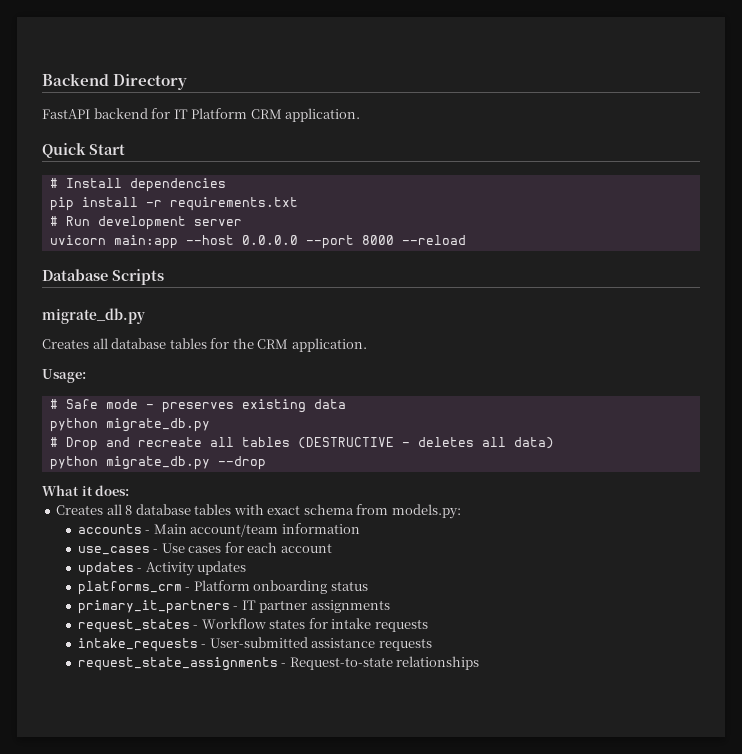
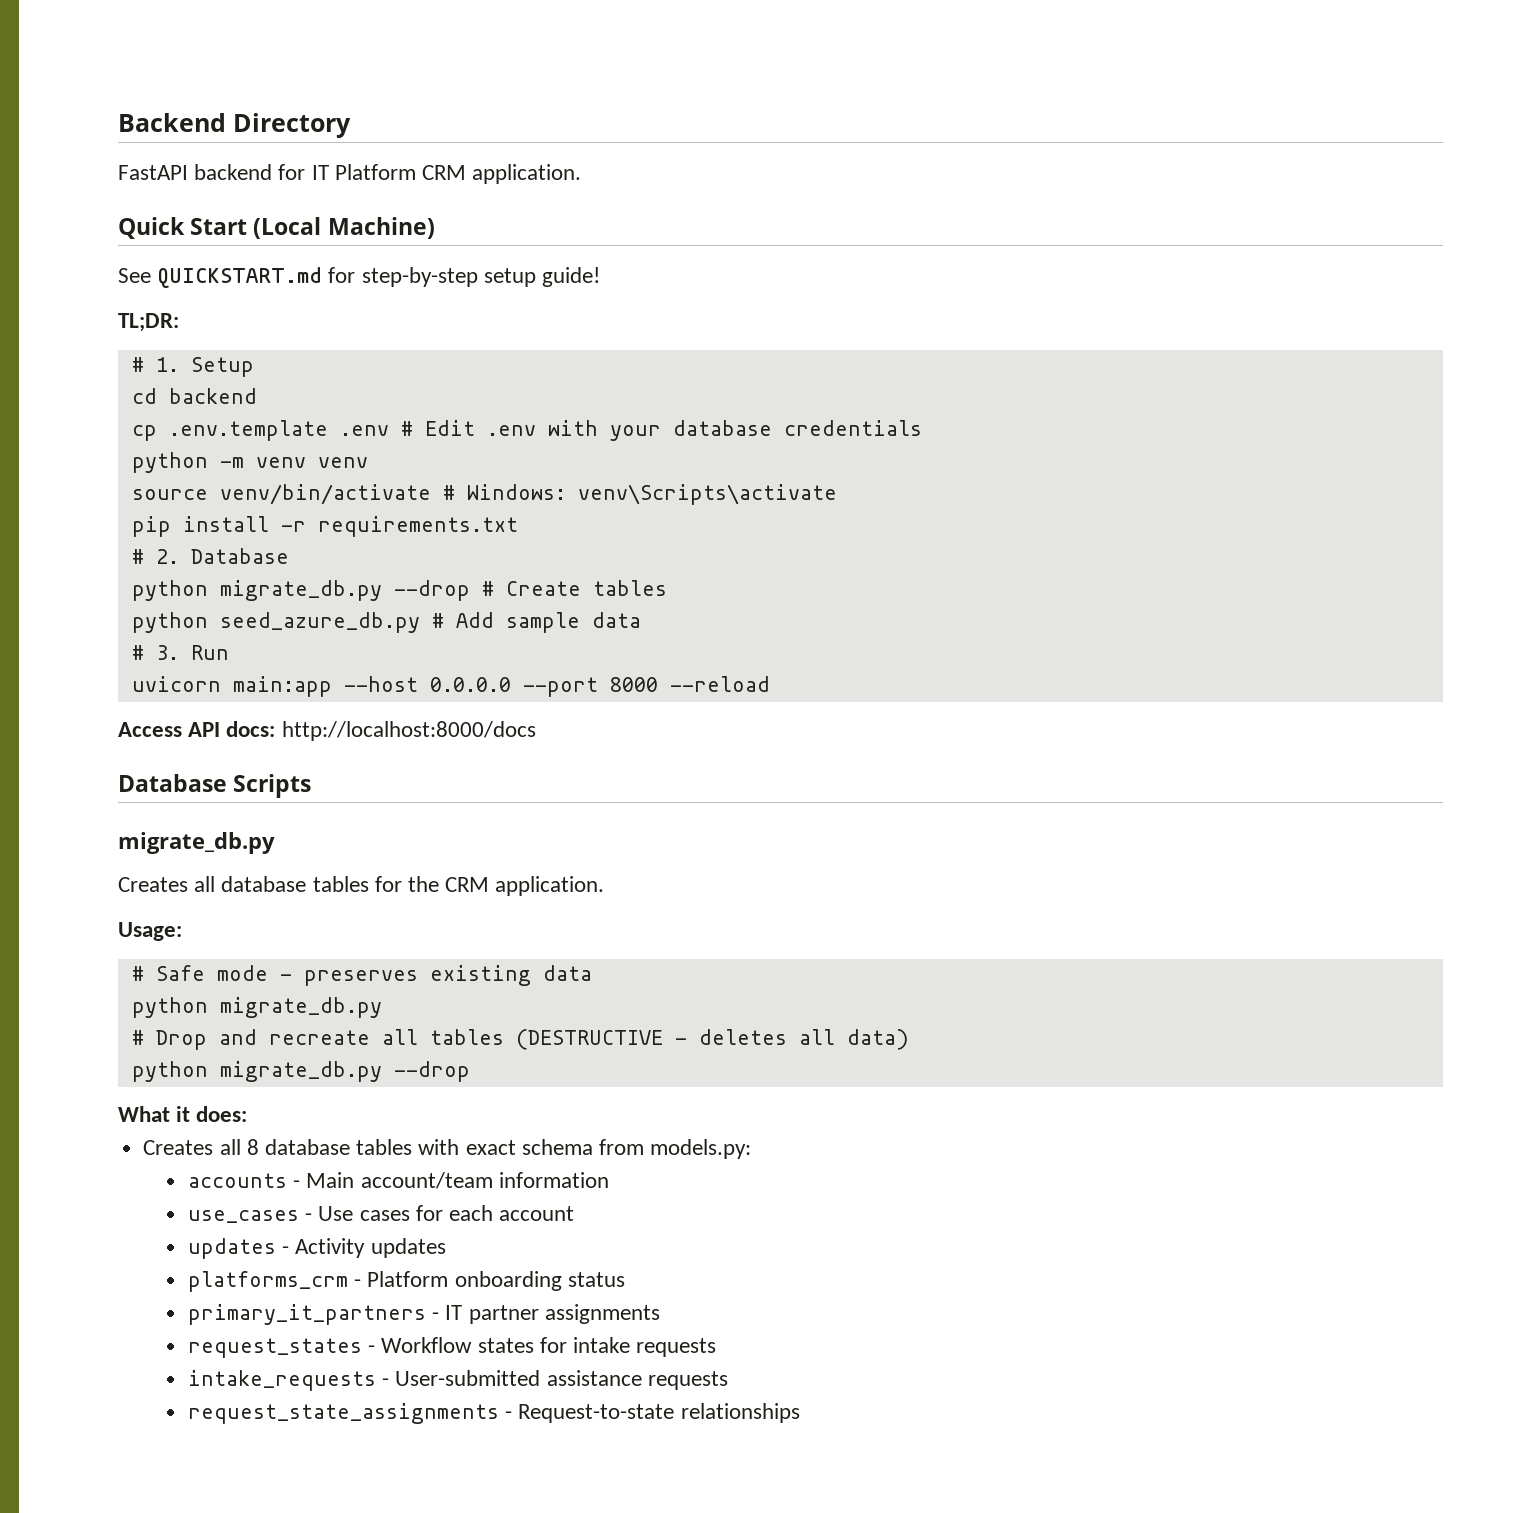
[49,178,226,192] // # Install dependencies -> [253,217,435,239] [118,267,601,288] [118,313,179,332] [131,357,254,377] [131,388,257,404] [131,420,922,441] [131,452,368,473] [131,484,837,505] (Local Machine) // See QUICKSTART.md for step-by-step setup guide! // TL;DR: // # 1. Setup // cd backend // cp .env.template .env # Edit .env with your database credentials // python -m venv venv // source venv/bin/activate # Windows: venv\Scripts\activate
(58, 221) none -> [155,548,289,564] [131,580,667,601] [131,612,641,633] [131,645,179,660] 2. Database // python migrate_db.py --drop # Create tables // python seed_azure_db.py # Add sample data // # 3.
[97,216,242,230] development server -> (229, 652) none
(466, 240) none -> [118,721,536,741] // Access API docs: http://localhost:8000/docs

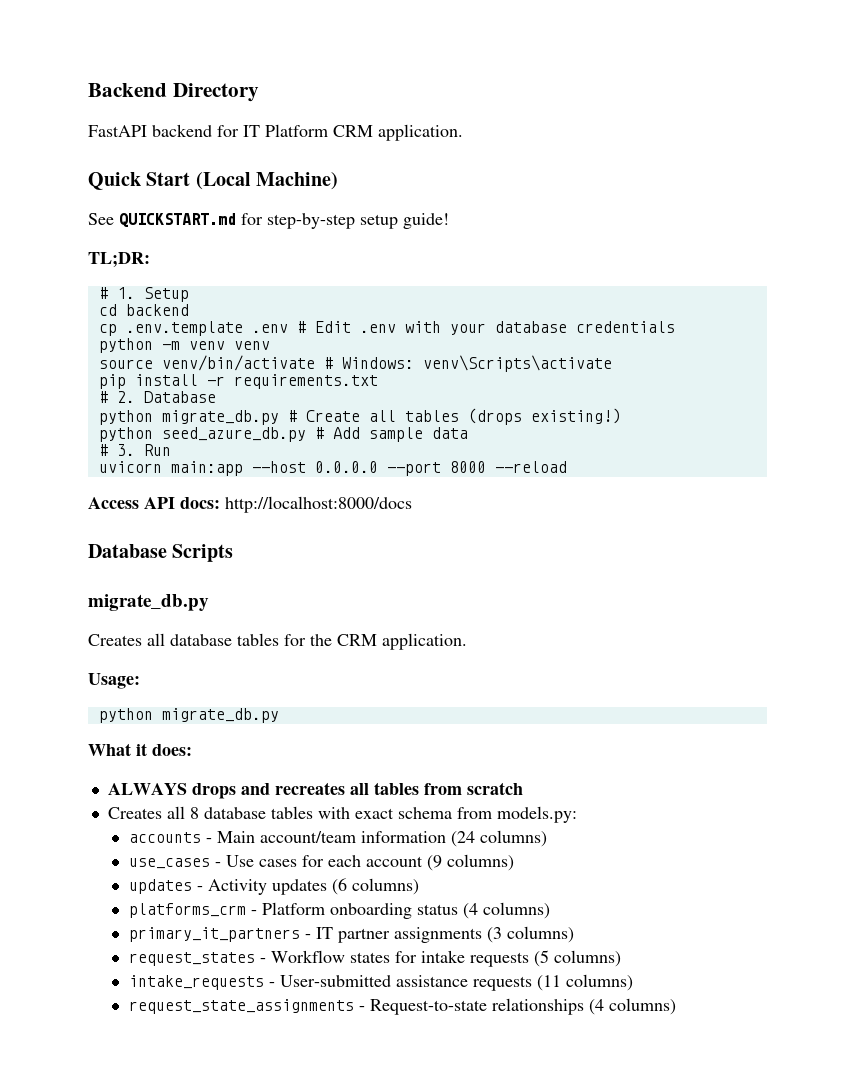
[393,580,470,601] --drop -> (279, 417) none
[592,580,667,596] tables -> [368,408,621,425] all tables (drops existing!)
[131,965,592,986] [131,997,382,1018] [131,1029,909,1050] [131,1061,470,1082] [118,1106,248,1122] # Safe mode - preserves existing data // python migrate_db.py // # Drop and recreate all tables (DESTRUCTIVE - deletes all data) // python migrate_db.py --drop // What it does: -> [98,708,279,723] [88,743,192,756] [107,782,523,799] python migrate_db.py // What it does: // ALWAYS drops and recreates all tables from scratch
(609, 1180) none -> [450,830,547,847] (24 columns)
(575, 1213) none -> [426,854,514,871] (9 columns)
(446, 1248) none -> [331,878,419,895] (6 columns)
(625, 1279) none -> [462,902,550,919] (4 columns)
(660, 1314) none -> [486,926,574,943] (3 columns)
(717, 1347) none -> [533,950,621,967] (5 columns)
(728, 1380) none -> [536,974,633,991] (11 columns)
(800, 1413) none -> [588,998,676,1015] (4 columns)

